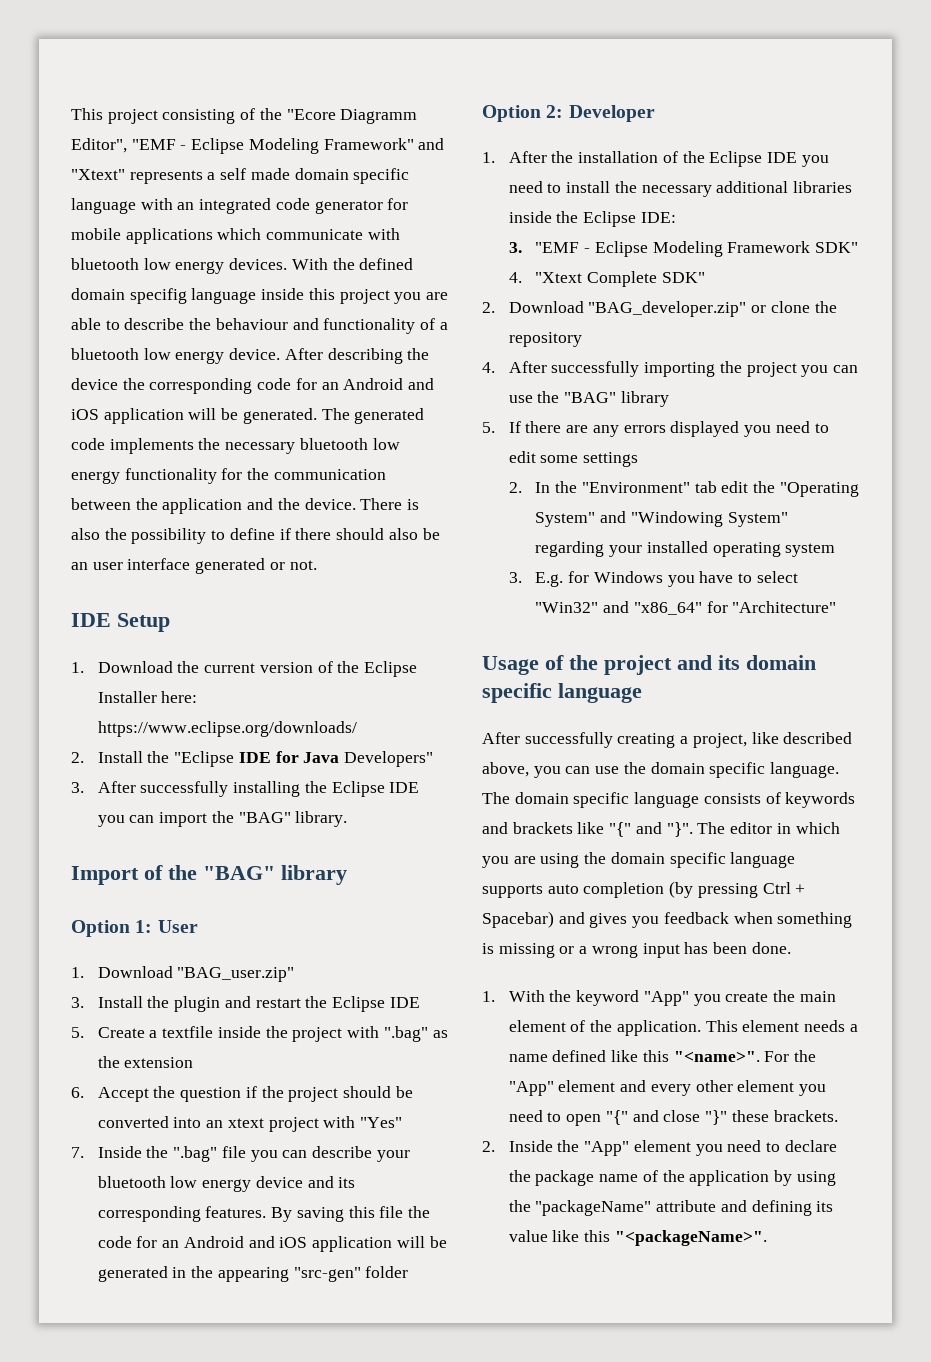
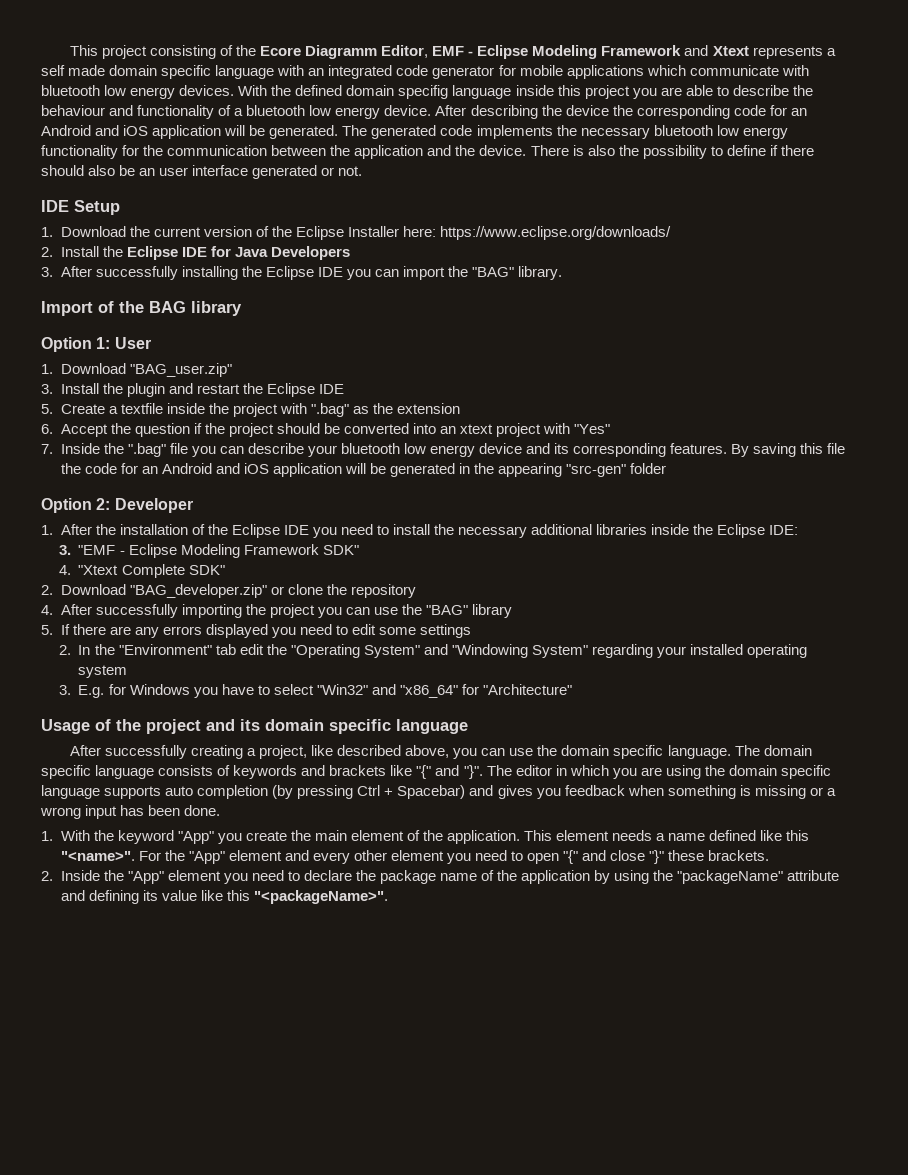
[286,109,418,124] [71,138,445,154] [71,169,125,180] "Ecore Diagramm Editor", "EMF - Eclipse Modeling Framework" and "Xtext" -> [260,45,749,59] Ecore Diagramm Editor, EMF - Eclipse Modeling Framework and Xtext
[174,751,235,767] "Eclipse -> [126,246,178,260] Eclipse
[344,751,434,767] Developers" -> [270,246,350,260] Developers
[203,866,275,880] "BAG" -> [149,301,186,313] BAG

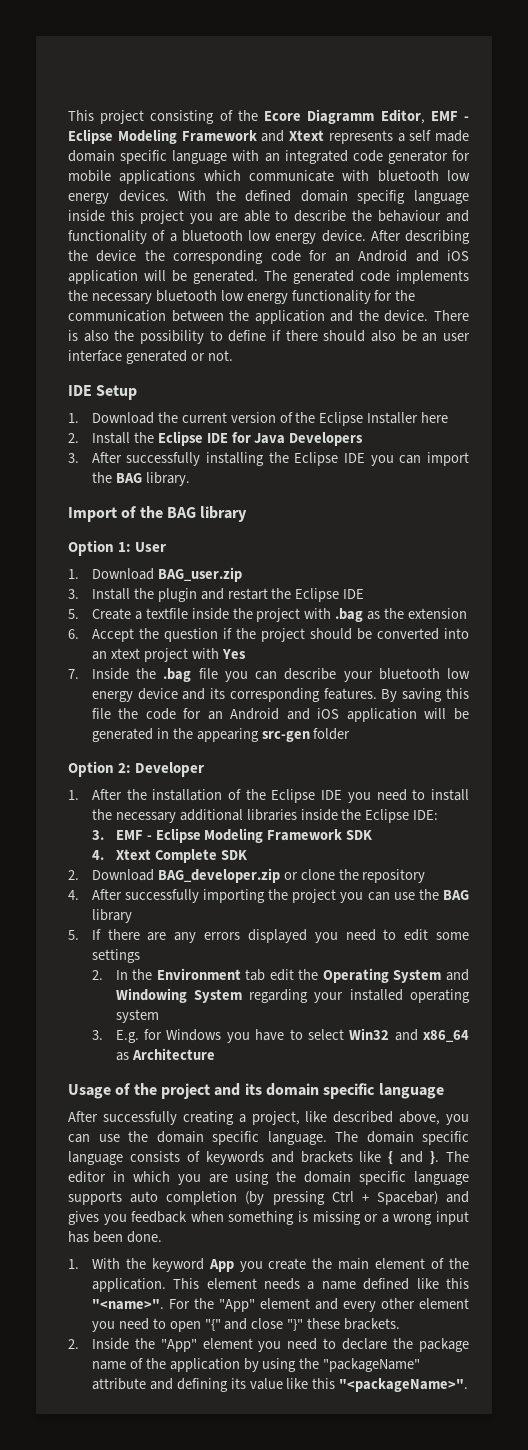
[402,226,671,240] here: https://www.eclipse.org/downloads/ -> [421,412,449,423] here
[472,267,515,277] "BAG" -> [115,473,142,483] BAG
[129,363,232,377] "BAG_user.zip" -> [157,567,242,582] BAG_user.zip
[310,403,349,417] ".bag" -> [335,608,364,622] .bag
[574,424,611,434] "Yes" -> [221,649,246,659] Yes
[127,443,166,457] ".bag" -> [163,668,192,682] .bag
[566,464,627,477] "src-gen" -> [261,731,310,742] src-gen
[78,544,359,558] [58,564,225,578] "EMF - Eclipse Modeling Framework SDK" // 4. "Xtext Complete SDK" -> [115,828,373,843] [91,849,247,863] EMF - Eclipse Modeling Framework SDK // 4. Xtext Complete SDK
[129,584,267,598] "BAG_developer.zip" -> [157,868,280,883] BAG_developer.zip
[425,605,468,615] "BAG" -> [442,890,469,900] BAG
[118,644,212,655] "Environment" -> [156,968,241,980] Environment
[290,644,588,658] "Operating System" and "Windowing System" -> [322,968,469,983] [115,988,242,1003] Operating System and Windowing System
[316,684,573,698] "Win32" and "x86_64" for "Architecture" -> [349,1028,470,1042] [115,1048,215,1061] Win32 and x86_64 as Architecture
[416,765,483,779] "{" and "}". -> [388,1151,440,1165] { and }.
[177,831,214,844] "App" -> [208,1259,234,1272] App

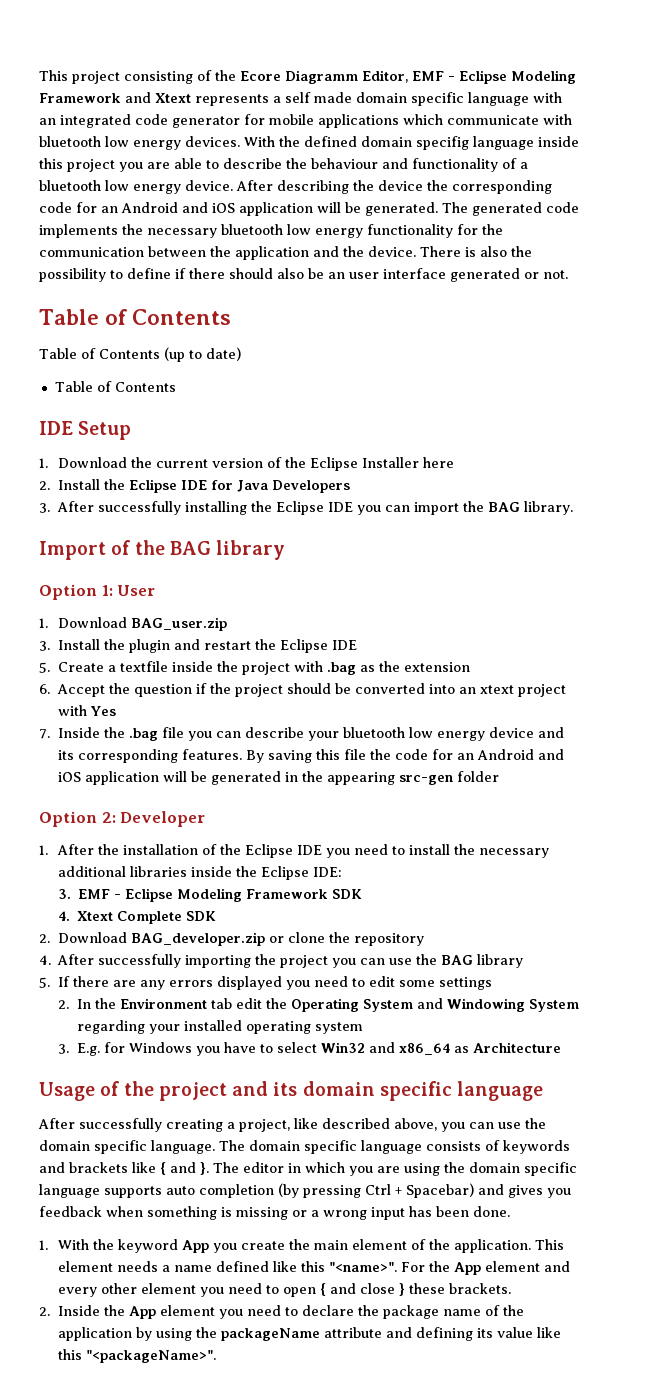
(233, 355) none -> [39,309,232,325] [39,347,241,362] [54,381,176,392] // Table of Contents // Table of Contents (up to date) // Table of Contents
[218,1299,255,1312] "App" -> [453,1262,481,1275] App
[204,1319,221,1331] "{" -> [319,1283,326,1296] {
[287,1319,304,1331] "}" -> [398,1283,405,1296] }
[160,1339,197,1352] "App" -> [128,1306,156,1319] App
[323,1358,421,1372] "packageName" -> [220,1328,320,1341] packageName

